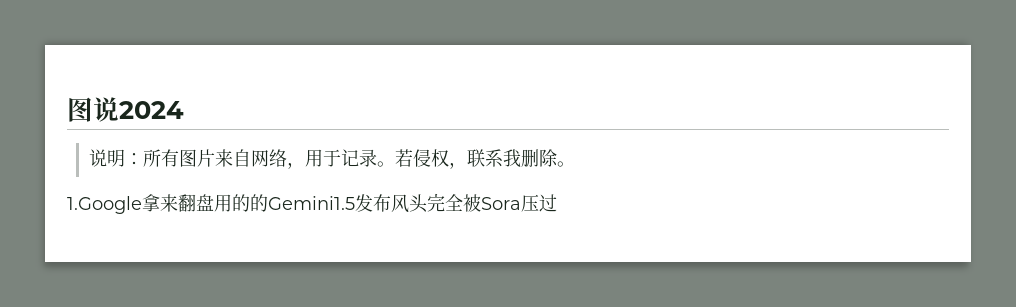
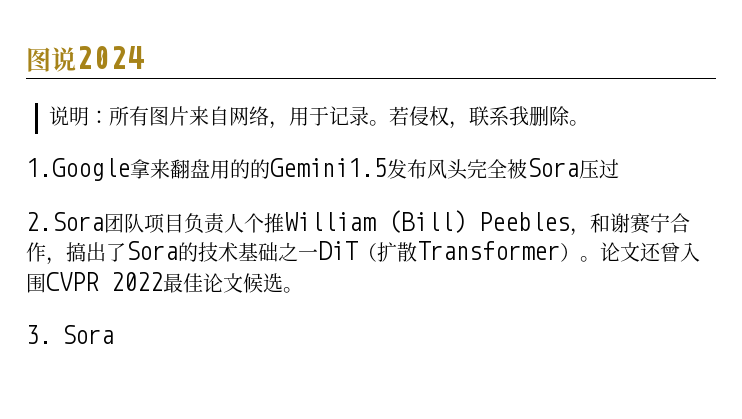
(557, 203) none -> [26,210,690,236] [26,241,700,265] [26,272,303,293] [26,325,114,344] // 2.Sora团队项目负责人个推William (Bill) Peebles，和谢赛宁合作，搞出了Sora的技术基础之一DiT（扩散Transformer）。论文还曾入围CVPR 2022最佳论文候选。 // 3. Sora

